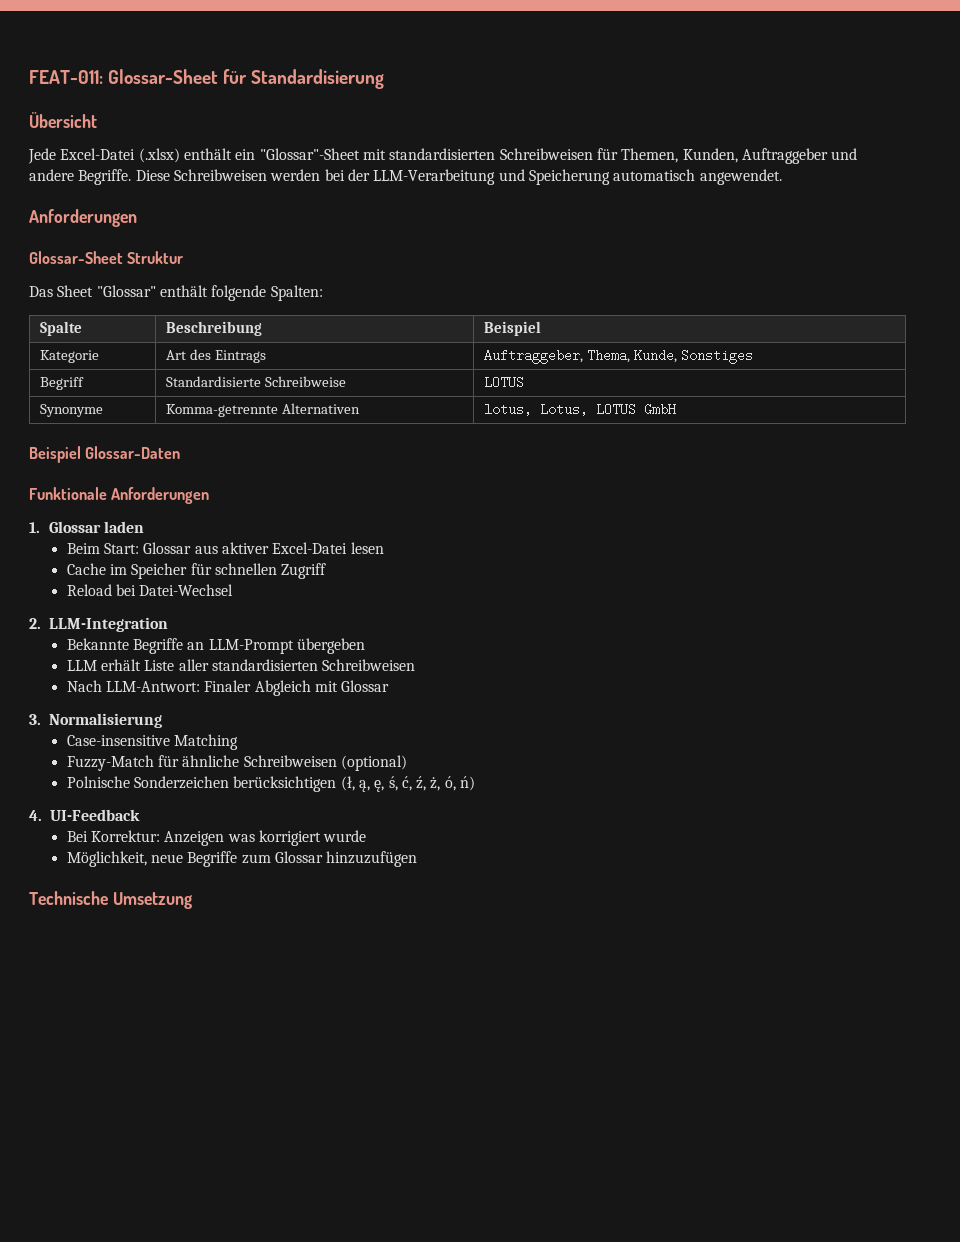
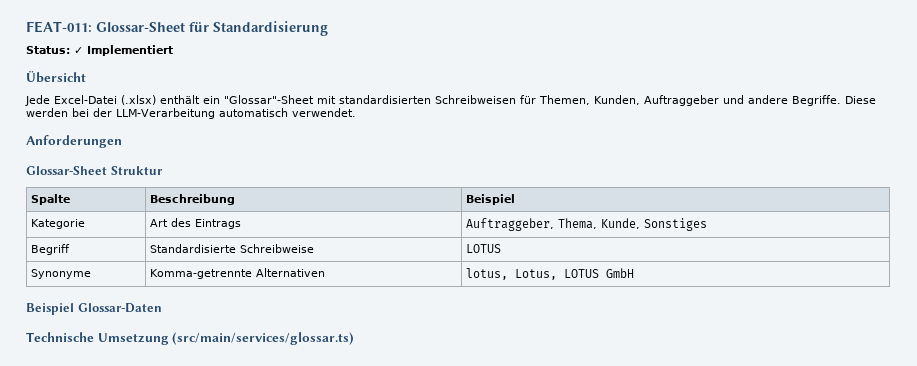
(385, 79) none -> [26,45,173,56] // Status: ✓ Implementiert
[173,169,267,181] Schreibweisen -> (876, 100) none
[498,169,782,185] und Speicherung automatisch angewendet. -> [219,108,356,117] automatisch verwendet.
[29,285,323,301] // Das Sheet "Glossar" enthält folgende Spalten: -> (163, 170) none
[29,487,210,504] [29,521,145,533] [66,542,384,554] [66,563,327,579] [66,584,234,596] [29,617,168,632] [66,638,365,654] [66,659,416,671] [66,680,390,696] [29,713,162,728] [66,734,238,750] [66,755,407,771] [66,776,476,792] [29,809,140,821] [66,830,367,846] [66,851,418,867] // Funktionale Anforderungen // 1. Glossar laden // Beim Start: Glossar aus aktiver Excel-Datei lesen // Cache im Speicher für schnellen Zugriff // Reload bei Datei-Wechsel // 2. LLM-Integration // Bekannte Begriffe an LLM-Prompt übergeben // LLM erhält Liste aller standardisierten Schreibweisen // Nach LLM-Antwort: Finaler Abgleich mit Glossar // 3. Normalisierung // Case-insensitive Matching // Fuzzy-Match für ähnliche Schreibweisen (optional) // Polnische Sonderzeichen berücksichtigen (ł, ą, ę, ś, ć, ź, ż, ó, ń) // 4. UI-Feedback // Bei Korrektur: Anzeigen was korrigiert wurde // Möglichkeit, neue Begriffe zum Glossar hinzuzufügen -> (162, 308) none
(192, 900) none -> [172,332,355,345] (src/main/services/glossar.ts)

